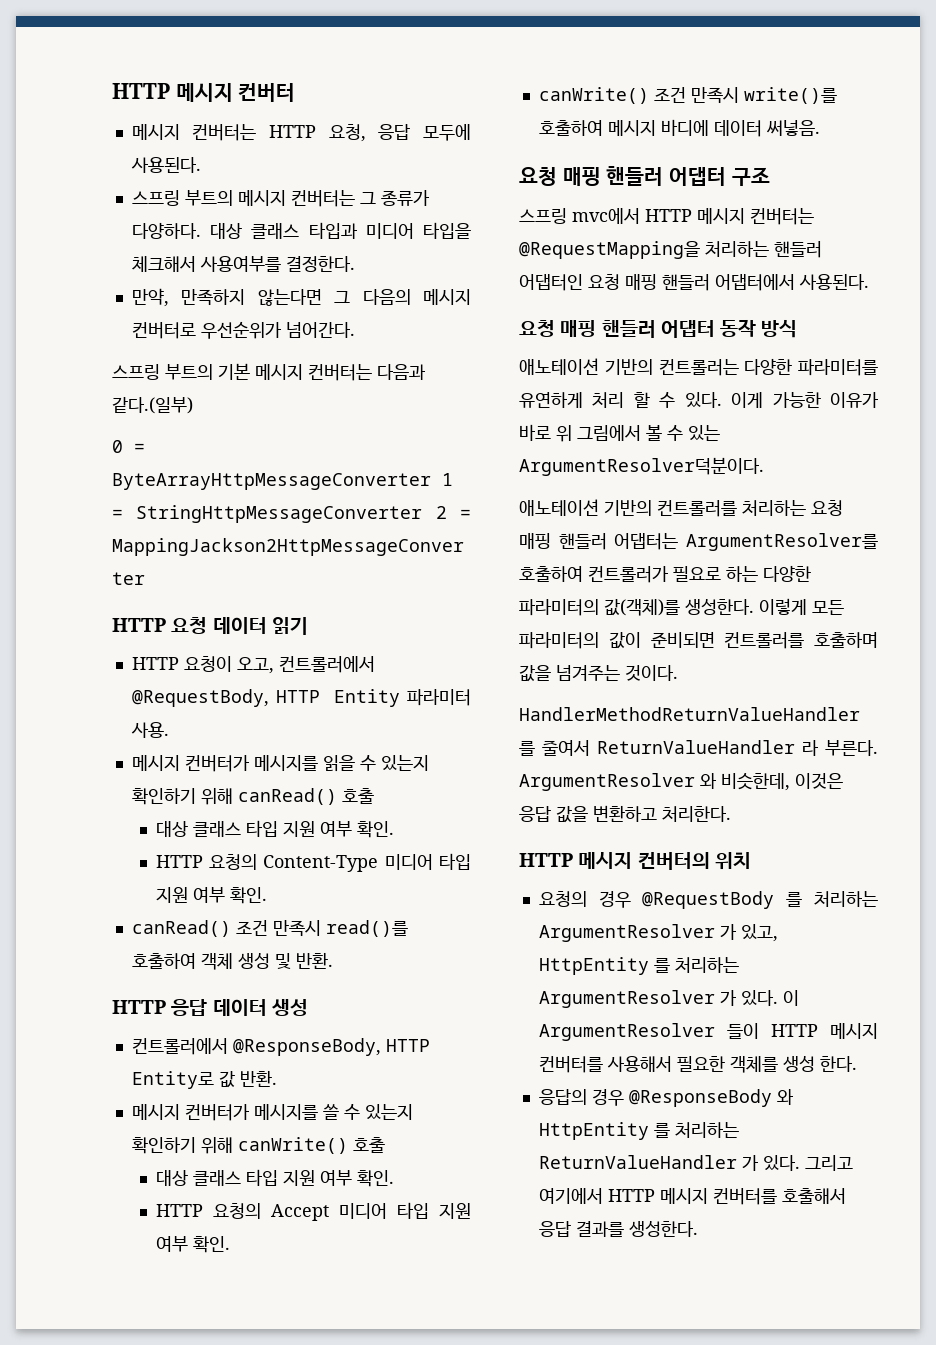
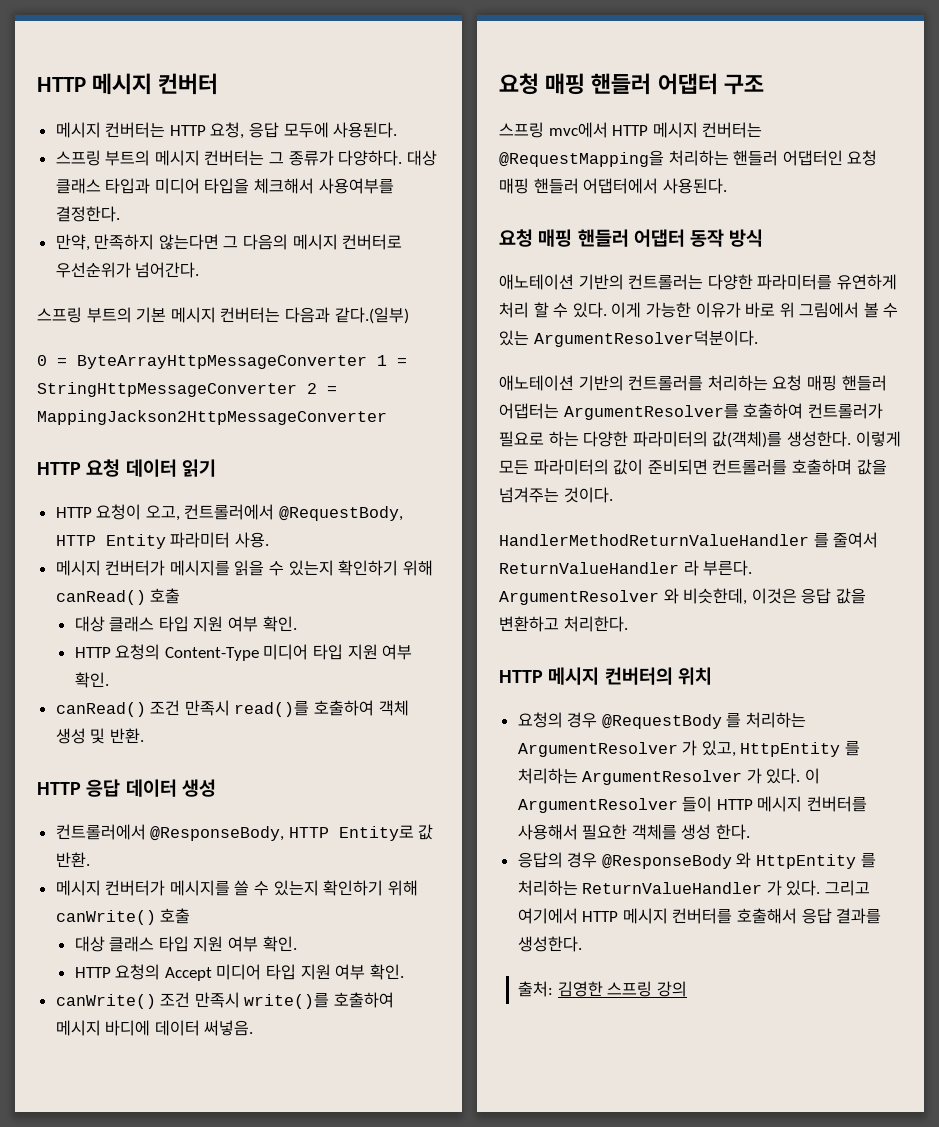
(698, 1229) none -> [517,981,687,997] // 출처: 김영한 스프링 강의

